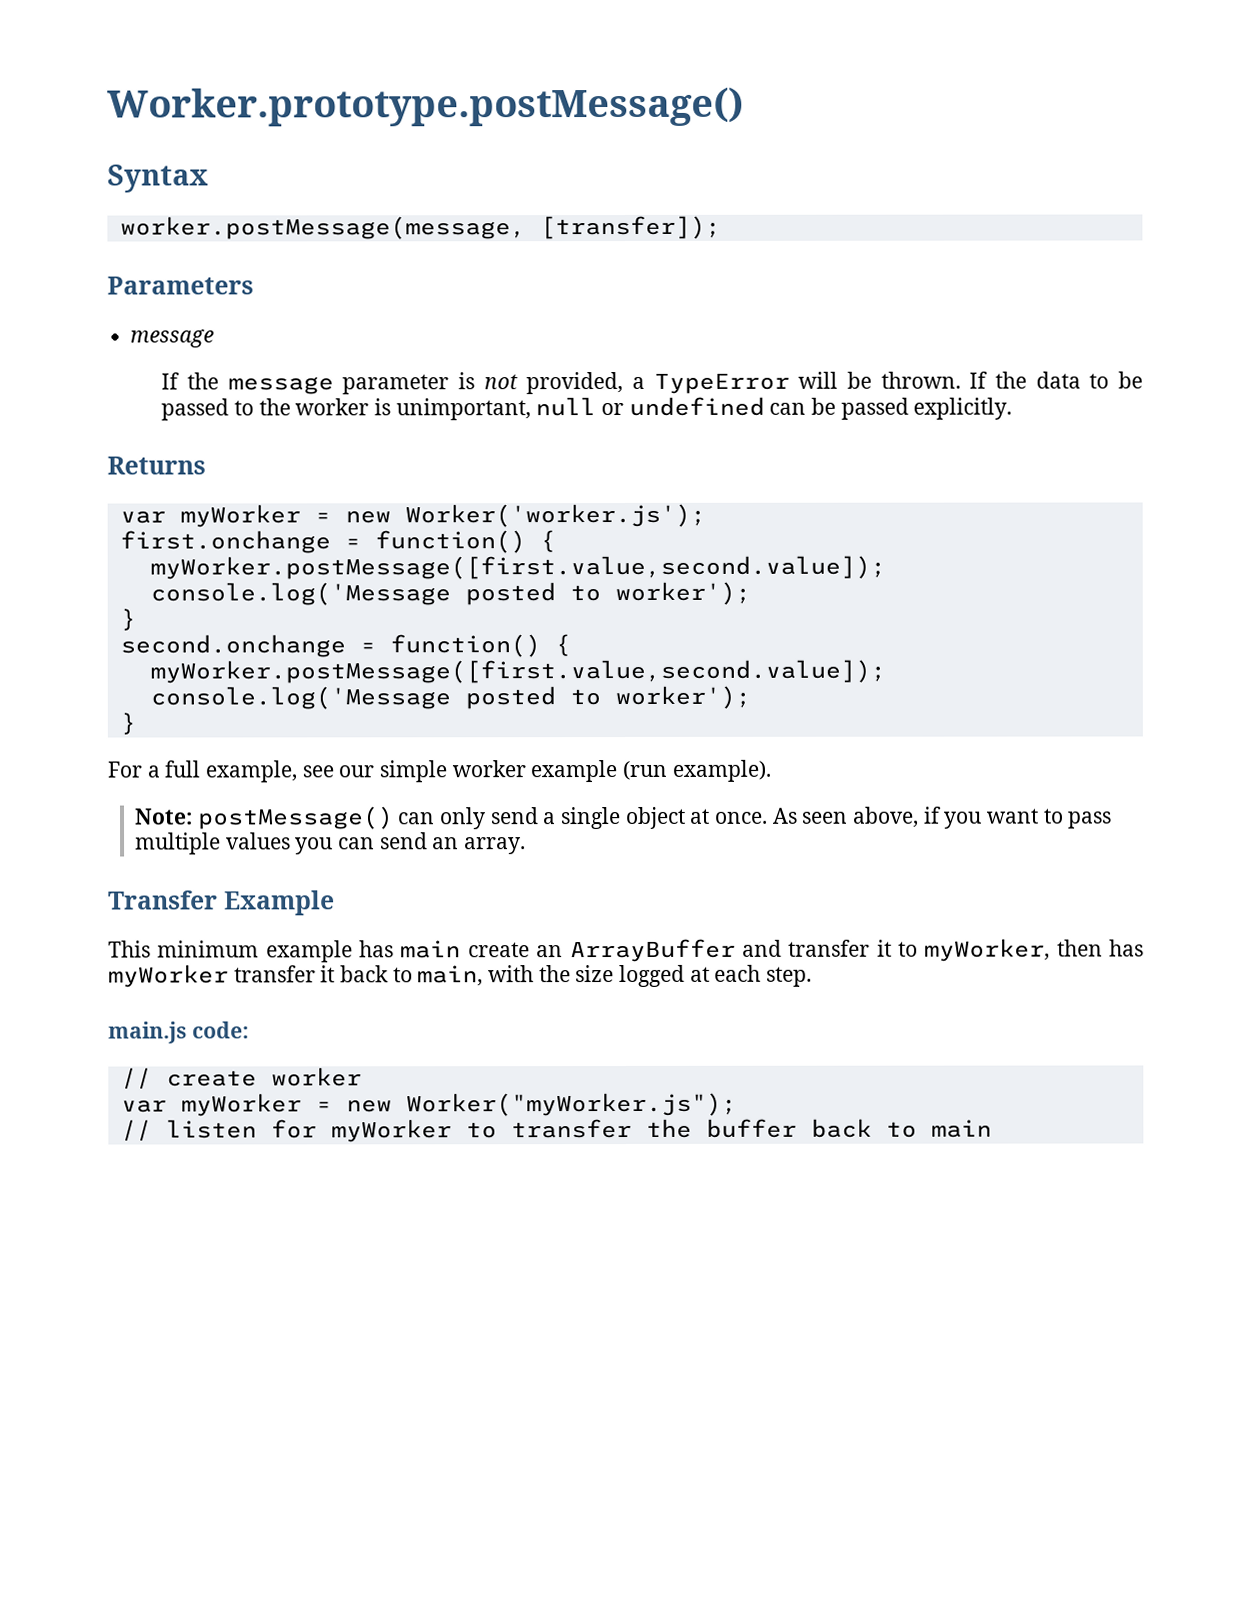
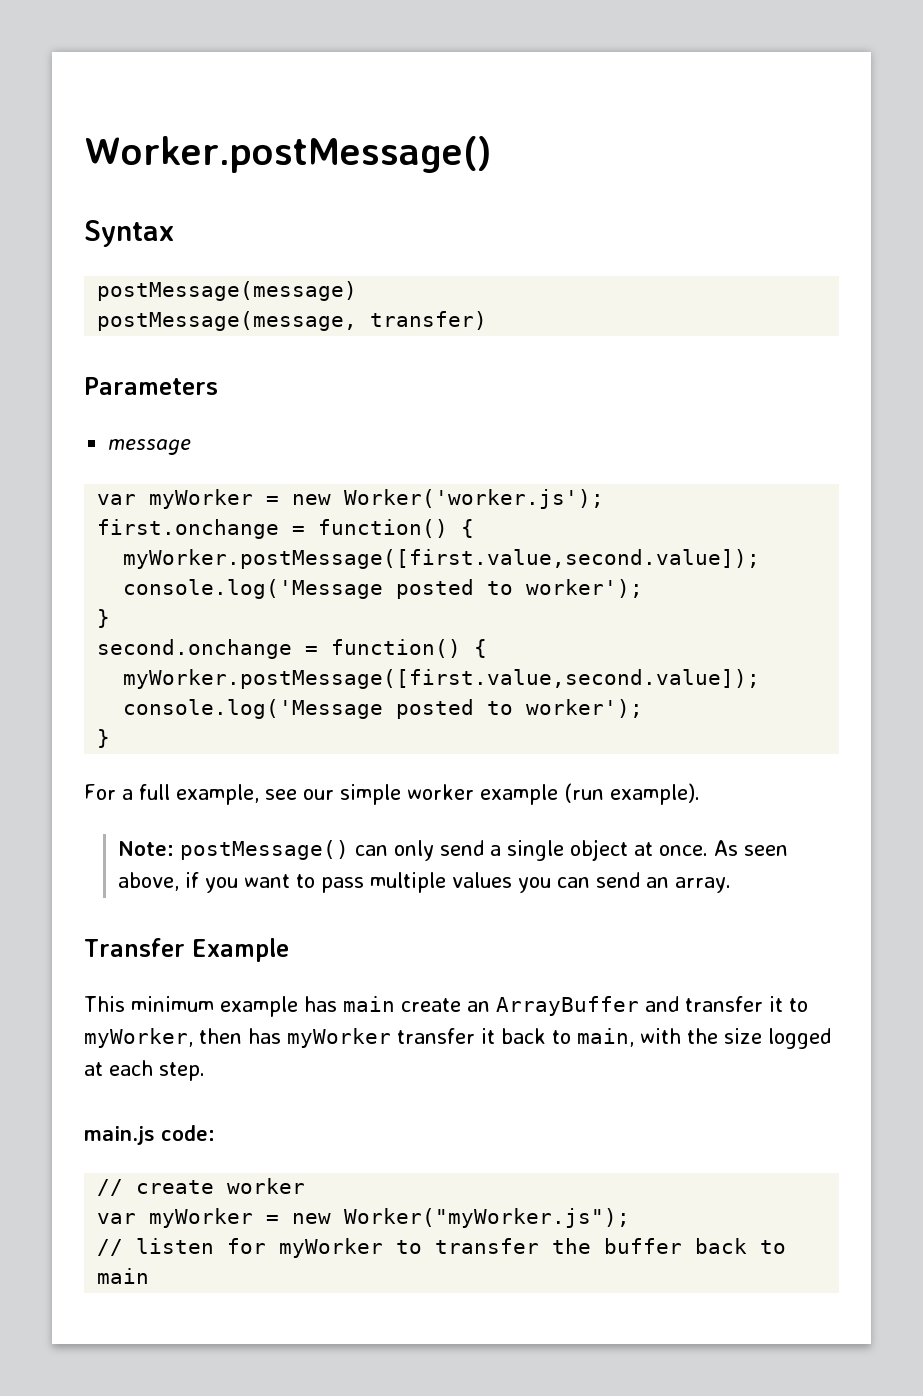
[107,86,744,127] Worker.prototype.postMessage() -> [84,136,492,173] Worker.postMessage()
[119,215,721,240] worker.postMessage(message, [transfer]); -> [97,281,358,301] [97,311,488,331] postMessage(message) // postMessage(message, transfer)
[161,371,1144,395] [161,396,1013,421] [107,456,206,475] // If the message parameter is not provided, a TypeError will be thrown. If the data to be passed to the worker is unimportant, null or undefined can be passed explicitly. // Returns -> (192, 447) none

